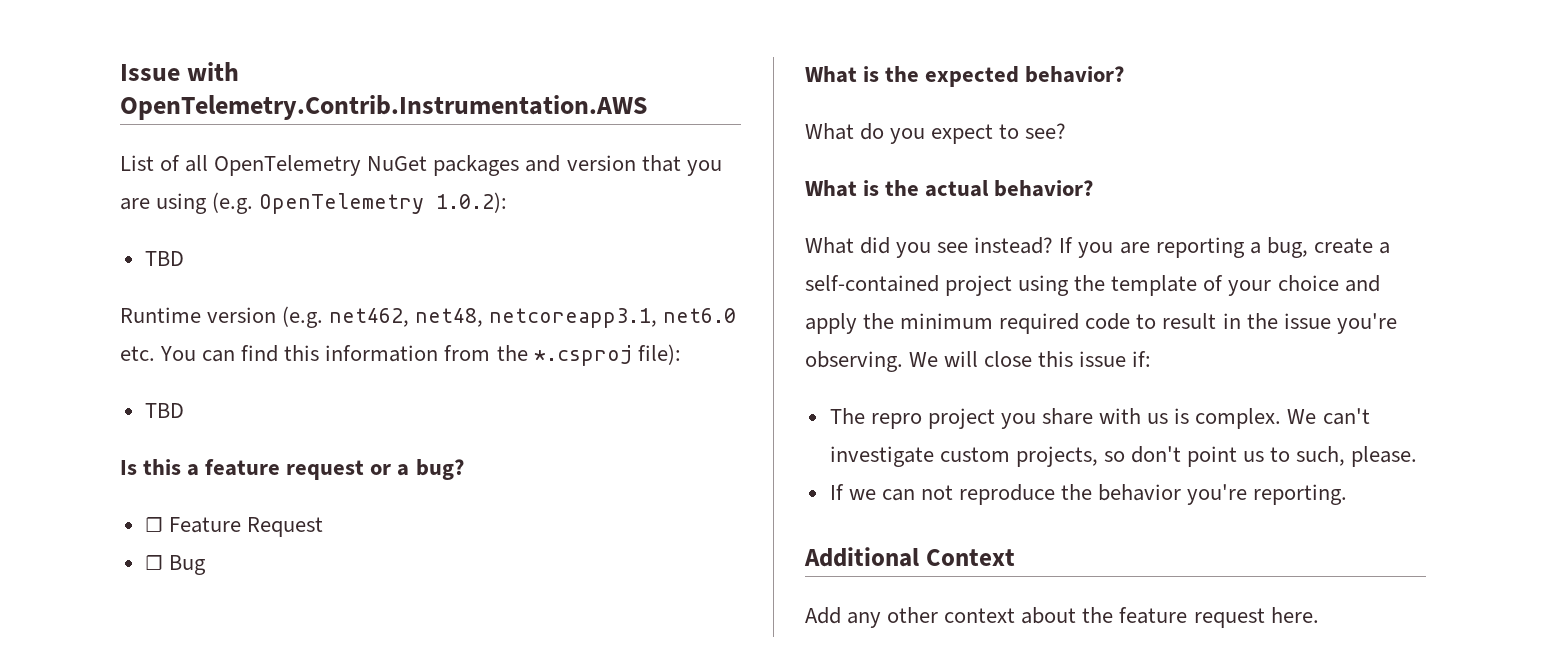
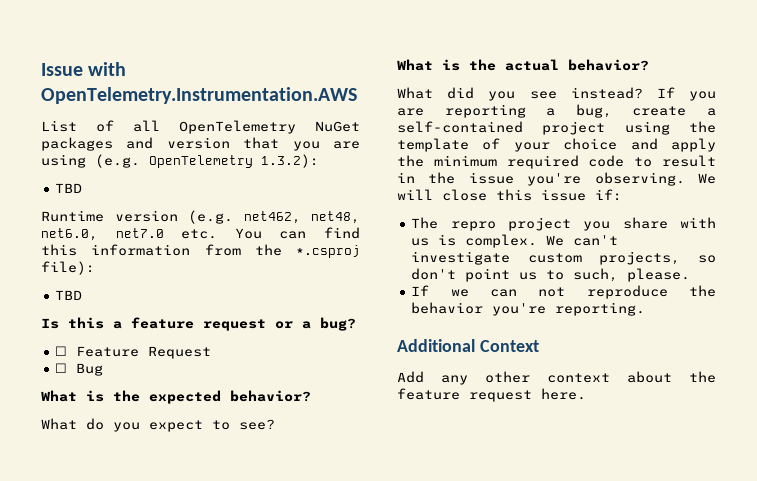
[120,95,647,120] OpenTelemetry.Contrib.Instrumentation.AWS -> [41,87,357,104] OpenTelemetry.Instrumentation.AWS
[436,192,508,213] 1.0.2): -> [261,154,319,168] 1.3.2):
[489,308,737,328] netcoreapp3.1, net6.0 -> [41,228,164,241] net6.0, net7.0

